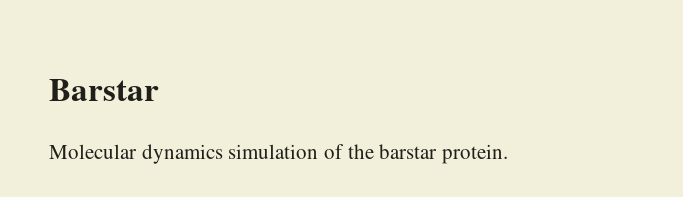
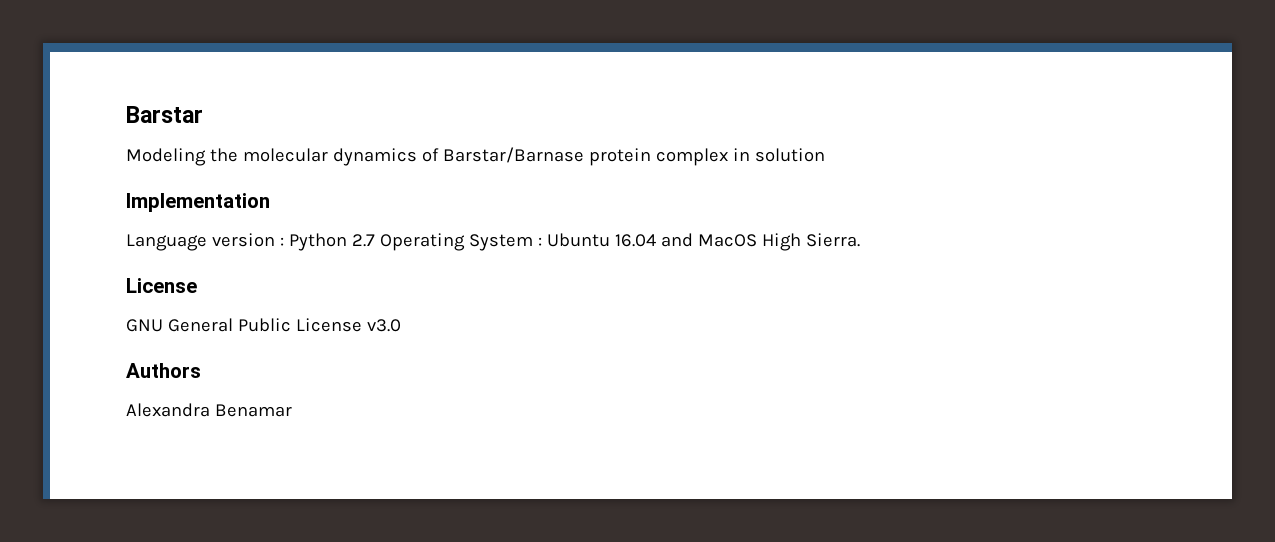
[49,144,509,164] Molecular dynamics simulation of the barstar protein. -> [126,147,825,166] [126,193,270,212] [126,233,860,251] [126,278,197,293] [126,318,401,332] [126,363,201,378] [126,403,292,417] Modeling the molecular dynamics of Barstar/Barnase protein complex in solution // Implementation // Language version : Python 2.7 Operating System : Ubuntu 16.04 and MacOS High Sierra. // License // GNU General Public License v3.0 // Authors // Alexandra Benamar

